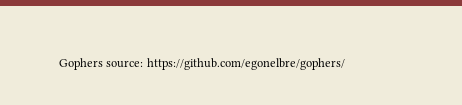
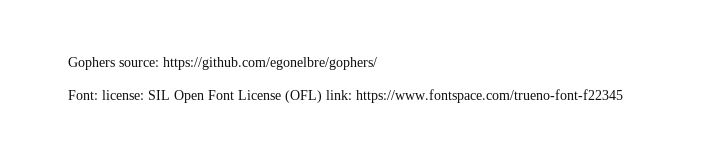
(345, 64) none -> [68,89,623,103] // Font: license: SIL Open Font License (OFL) link: https://www.fontspace.com/trueno-font-f22345

